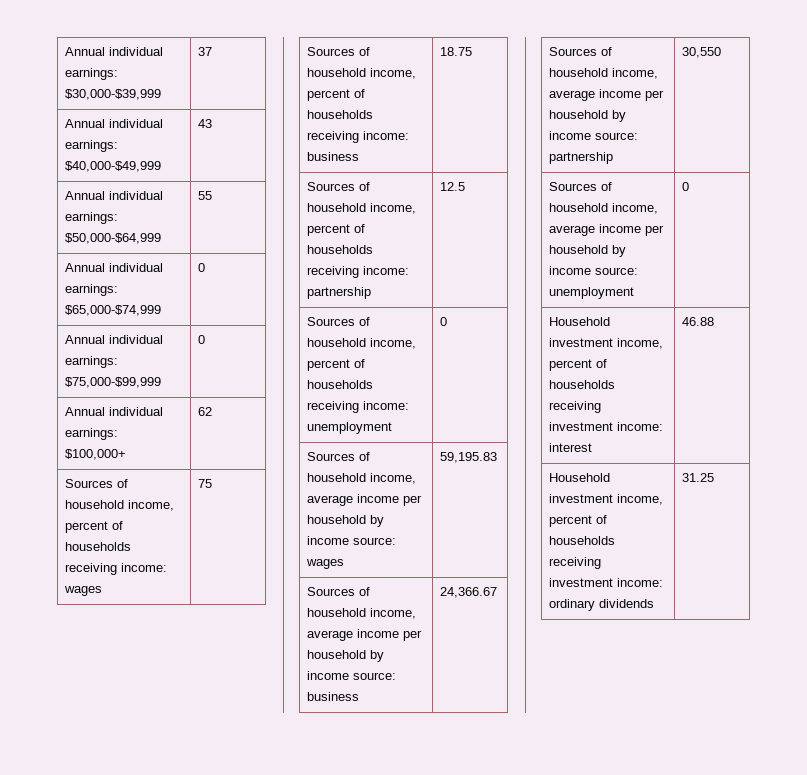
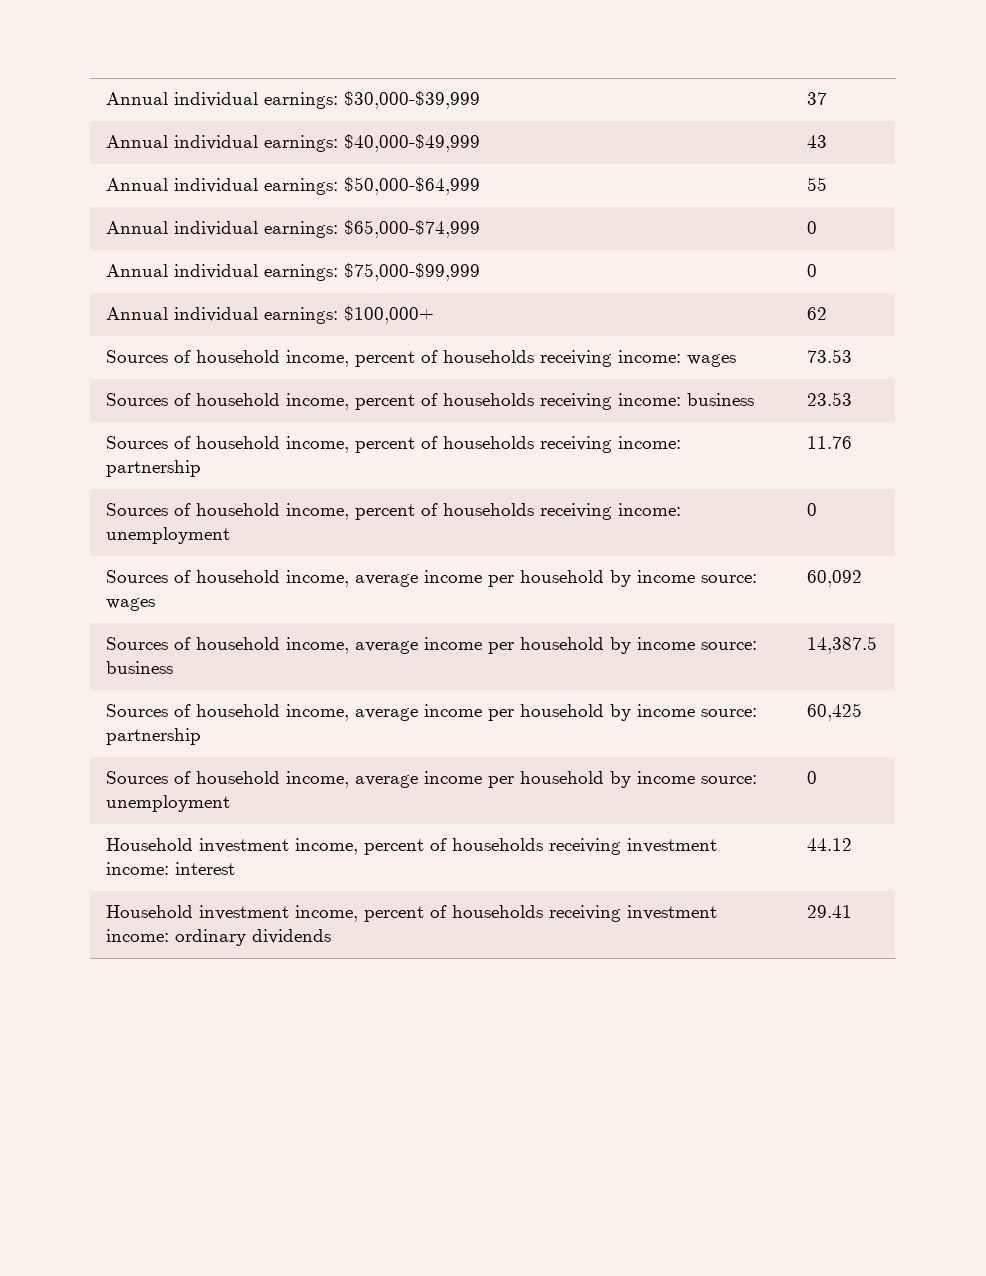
[198,479,213,488] 75 -> [807,349,853,363] 73.53
[440,47,473,56] 18.75 -> [807,392,853,406] 23.53
[440,182,466,191] 12.5 -> [807,436,853,449] 11.76
[440,452,498,463] 59,195.83 -> [807,570,863,587] 60,092
[440,587,498,598] 24,366.67 -> [807,636,878,654] 14,387.5
[682,47,722,58] 30,550 -> [807,703,863,721] 60,425
[682,317,715,326] 46.88 -> [807,838,853,851] 44.12
[682,473,715,482] 31.25 -> [807,905,853,918] 29.41

